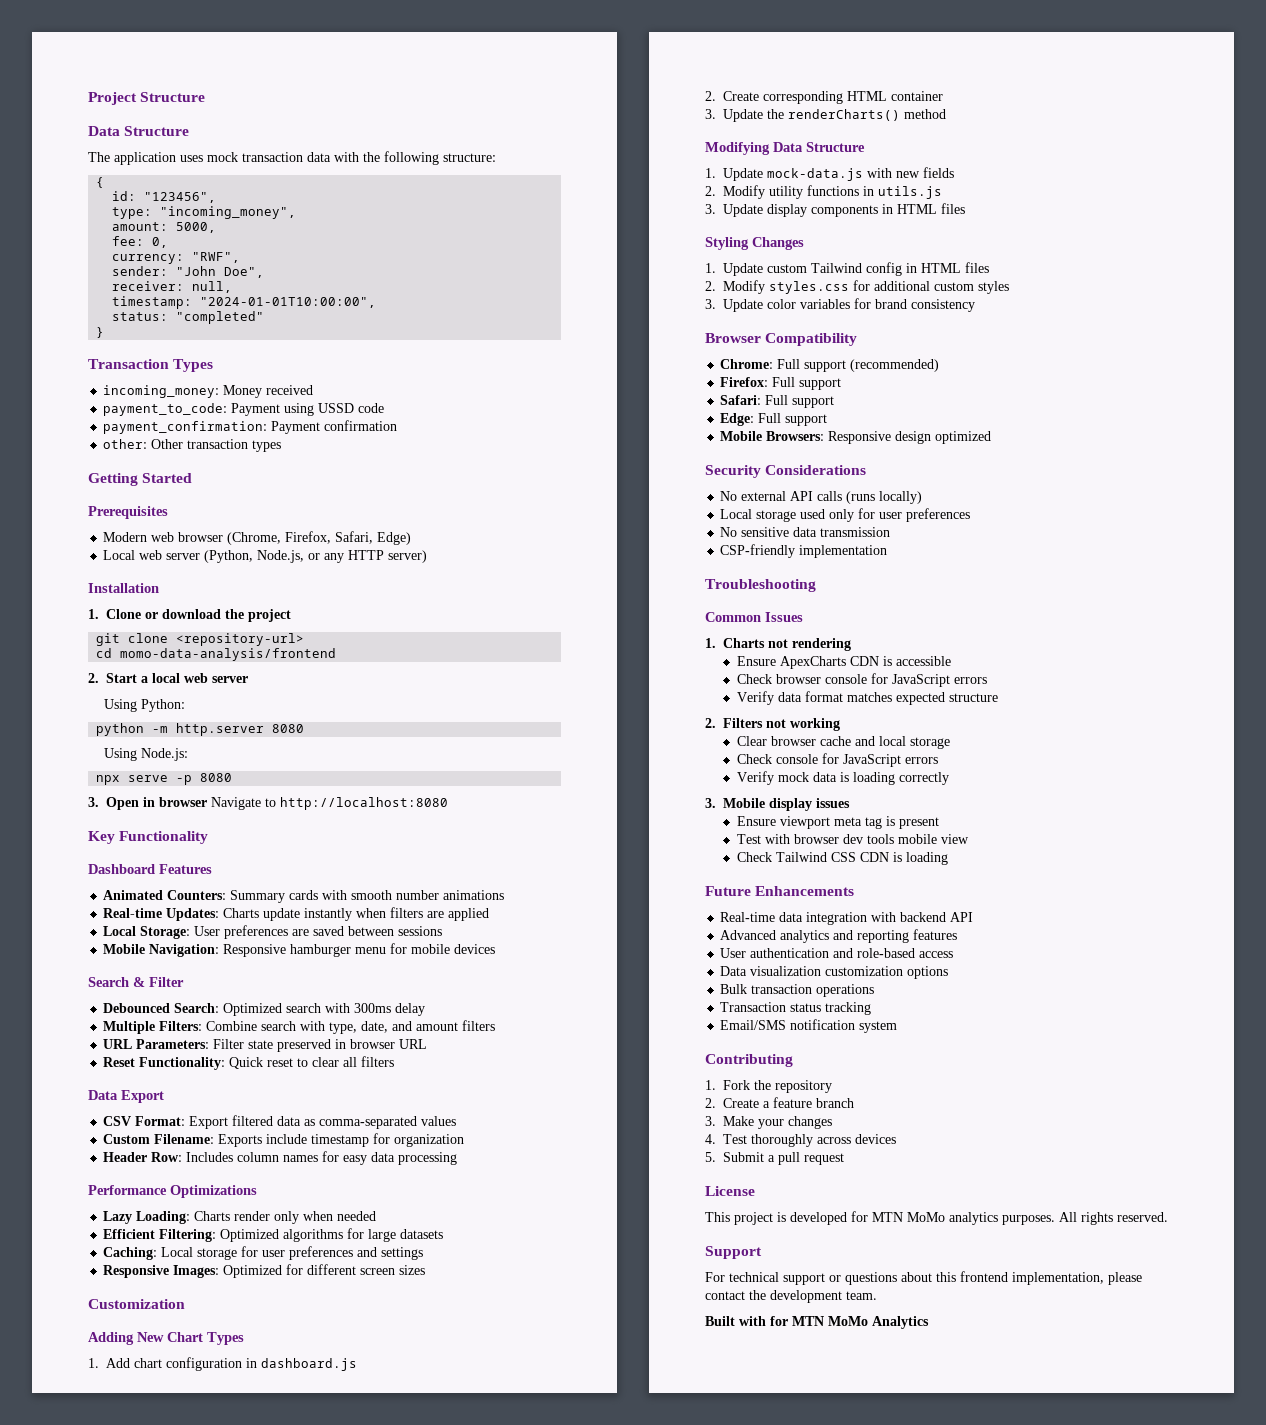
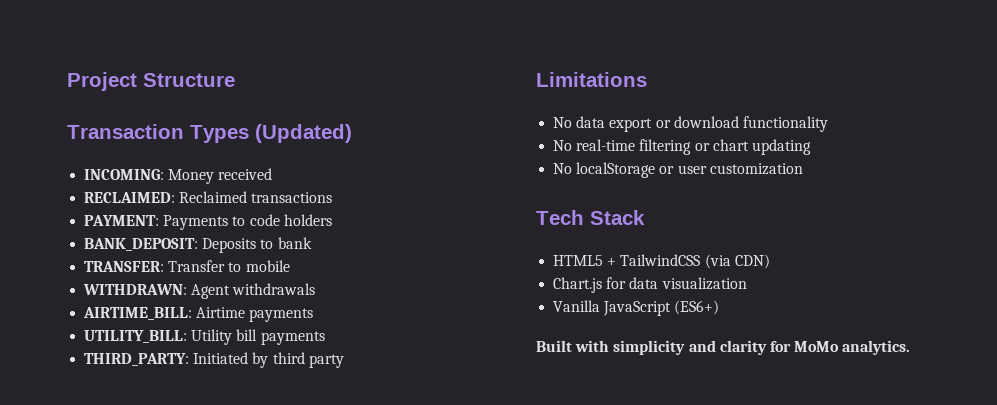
[88,126,190,136] [88,151,496,165] [96,177,105,188] [112,191,217,203] [112,206,297,219] [112,222,217,233] [112,236,169,248] [112,252,241,264] [112,266,265,278] [112,281,233,293] [112,296,377,309] [112,311,265,324] [96,327,105,338] // Data Structure // The application uses mock transaction data with the following structure: // { // id: "123456", // type: "incoming_money", // amount: 5000, // fee: 0, // currency: "RWF", // sender: "John Doe", // receiver: null, // timestamp: "2024-01-01T10:00:00", // status: "completed" // } -> (235, 80) none
[103,385,220,398] // incoming_money: -> [255,124,352,143] [84,169,165,180] (Updated) // INCOMING:
[103,403,385,416] [103,420,398,434] [103,439,282,452] [88,473,193,486] [88,506,168,519] [103,531,412,545] [103,550,428,563] [88,583,159,593] [88,609,291,622] [96,633,305,646] [96,648,337,661] [88,673,248,683] [104,699,186,712] [96,723,305,736] [104,748,189,761] [96,773,233,785] [88,797,448,810] [88,831,209,844] [88,864,212,874] [103,890,505,903] [103,907,490,921] [103,925,443,939] [103,943,496,957] [88,977,184,987] [103,1003,426,1016] [103,1020,496,1034] [103,1039,428,1052] [103,1056,395,1070] [88,1090,164,1103] [103,1115,457,1129] [103,1133,465,1147] [103,1151,458,1165] [88,1185,257,1198] [103,1211,377,1224] [103,1228,444,1242] [103,1246,424,1260] [103,1264,426,1278] [88,1299,185,1309] [88,1332,244,1345] [88,1357,357,1371] [705,91,943,104] [705,109,946,122] [705,142,865,155] [705,167,954,181] [705,185,942,199] [705,203,965,217] [705,237,804,250] [705,262,989,276] [705,280,1009,294] [705,298,975,312] [705,333,858,346] [720,359,940,372] [720,377,842,390] [720,395,835,408] [720,413,828,426] [720,431,992,444] [705,465,867,478] [720,491,923,504] [720,508,971,522] [720,527,891,537] [720,544,888,558] [705,579,816,592] [705,612,803,622] [705,638,851,651] [736,656,951,669] [736,673,987,687] [736,691,998,705] [705,718,840,731] [736,736,950,749] [736,753,938,767] [736,771,949,785] [705,798,850,811] [736,816,939,829] [736,834,969,844] [736,852,948,865] [705,886,855,896] [720,912,974,925] [720,929,958,943] [720,948,954,958] [720,966,949,979] [720,984,875,997] [720,1002,872,1015] [720,1019,898,1033] [705,1054,793,1067] [705,1080,832,1093] [705,1097,854,1108] [705,1116,832,1129] [705,1134,896,1147] [705,1152,844,1165] [705,1186,755,1196] [705,1211,1168,1225] [705,1246,762,1259] [705,1271,1142,1285] [705,1290,877,1303] [705,1316,929,1329] payment_to_code: Payment using USSD code // payment_confirmation: Payment confirmation // other: Other transaction types // Getting Started // Prerequisites // Modern web browser (Chrome, Firefox, Safari, Edge) // Local web server (Python, Node.js, or any HTTP server) // Installation // 1. Clone or download the project // git clone <repository-url> // cd momo-data-analysis/frontend // 2. Start a local web server // Using Python: // python -m http.server 8080 // Using Node.js: // npx serve -p 8080 // 3. Open in browser Navigate to http://localhost:8080 // Key Functionality // Dashboard Features // Animated Counters: Summary cards with smooth number animations // Real-time Updates: Charts update instantly when filters are applied // Local Storage: User preferences are saved between sessions // Mobile Navigation: Responsive hamburger menu for mobile devices // Search & Filter // Debounced Search: Optimized search with 300ms delay // Multiple Filters: Combine search with type, date, and amount filters // URL Parameters: Filter state preserved in browser URL // Reset Functionality: Quick reset to clear all filters // Data Export // CSV Format: Export filtered data as comma-separated values // Custom Filename: Exports include timestamp for organization // Header Row: Includes column names for easy data processing // Performance Optimizations // Lazy Loading: Charts render only when needed // Efficient Filtering: Optimized algorithms for large datasets // Caching: Local storage for user preferences and settings // Responsive Images: Optimized for different screen sizes // Customization // Adding New Chart Types // 1. Add chart configuration in dashboard.js // 2. Create corresponding HTML container // 3. Update the renderCharts() method // Modifying Data Structure // 1. Update mock-data.js with new fields // 2. Modify utility functions in utils.js // 3. Update display components in HTML files // Styling Changes // 1. Update custom Tailwind config in HTML files // 2. Modify styles.css for additional custom styles // 3. Update color variables for brand consistency // Browser Compatibility // Chrome: Full support (recommended) // Firefox: Full support // Safari: Full support // Edge: Full support // Mobile Browsers: Responsive design optimized // Security Considerations // No external API calls (runs locally) // Local storage used only for user preferences // No sensitive data transmission // CSP-friendly implementation // Troubleshooting // Common Issues // 1. Charts not rendering // Ensure ApexCharts CDN is accessible // Check browser console for JavaScript errors // Verify data format matches expected structure // 2. Filters not working // Clear browser cache and local storage // Check console for JavaScript errors // Verify mock data is loading correctly // 3. Mobile display issues // Ensure viewport meta tag is present // Test with browser dev tools mobile view // Check Tailwind CSS CDN is loading // Future Enhancements // Real-time data integration with backend API // Advanced analytics and reporting features // User authentication and role-based access // Data visualization customization options // Bulk transaction operations // Transaction status tracking // Email/SMS notification system // Contributing // 1. Fork the repository // 2. Create a feature branch // 3. Make your changes // 4. Test thoroughly across devices // 5. Submit a pull request // License // This project is developed for MTN MoMo analytics purposes. All rights reserved. // Support // For technical support or questions about this frontend implementation, please contact the development team. // Built with for MTN MoMo Analytics -> [84,191,333,203] [84,214,332,230] [84,237,312,253] [84,260,290,272] [83,283,316,299] [83,307,314,322] [84,329,325,345] [84,352,344,368] [536,72,647,87] [553,116,828,132] [553,139,811,155] [553,162,803,178] [536,210,645,225] [553,254,770,269] [553,277,747,293] [553,300,720,316] [536,340,911,355] RECLAIMED: Reclaimed transactions // PAYMENT: Payments to code holders // BANK_DEPOSIT: Deposits to bank // TRANSFER: Transfer to mobile // WITHDRAWN: Agent withdrawals // AIRTIME_BILL: Airtime payments // UTILITY_BILL: Utility bill payments // THIRD_PARTY: Initiated by third party // Limitations // No data export or download functionality // No real-time filtering or chart updating // No localStorage or user customization // Tech Stack // HTML5 + TailwindCSS (via CDN) // Chart.js for data visualization // Vanilla JavaScript (ES6+) // Built with simplicity and clarity for MoMo analytics.

